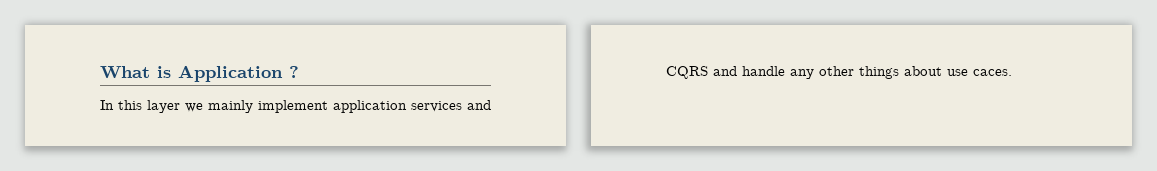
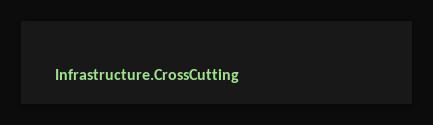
[100,65,299,82] [100,100,491,113] [666,66,1012,79] What is Application ? // In this layer we mainly implement application services and CQRS and handle any other things about use caces. -> [55,69,239,83] Infrastructure.CrossCutting

